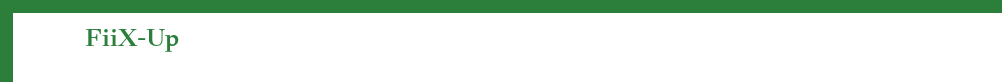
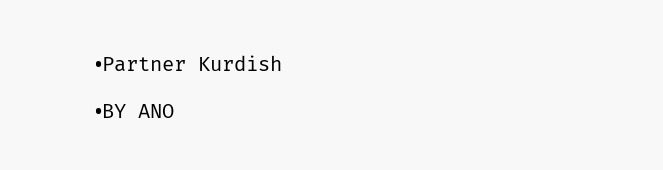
[85,29,179,52] FiiX-Up -> [95,55,282,72] [95,104,174,118] •Partner Kurdish // •BY ANO

